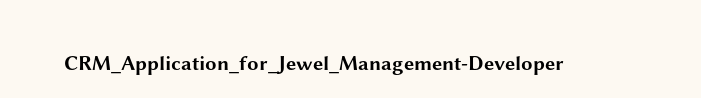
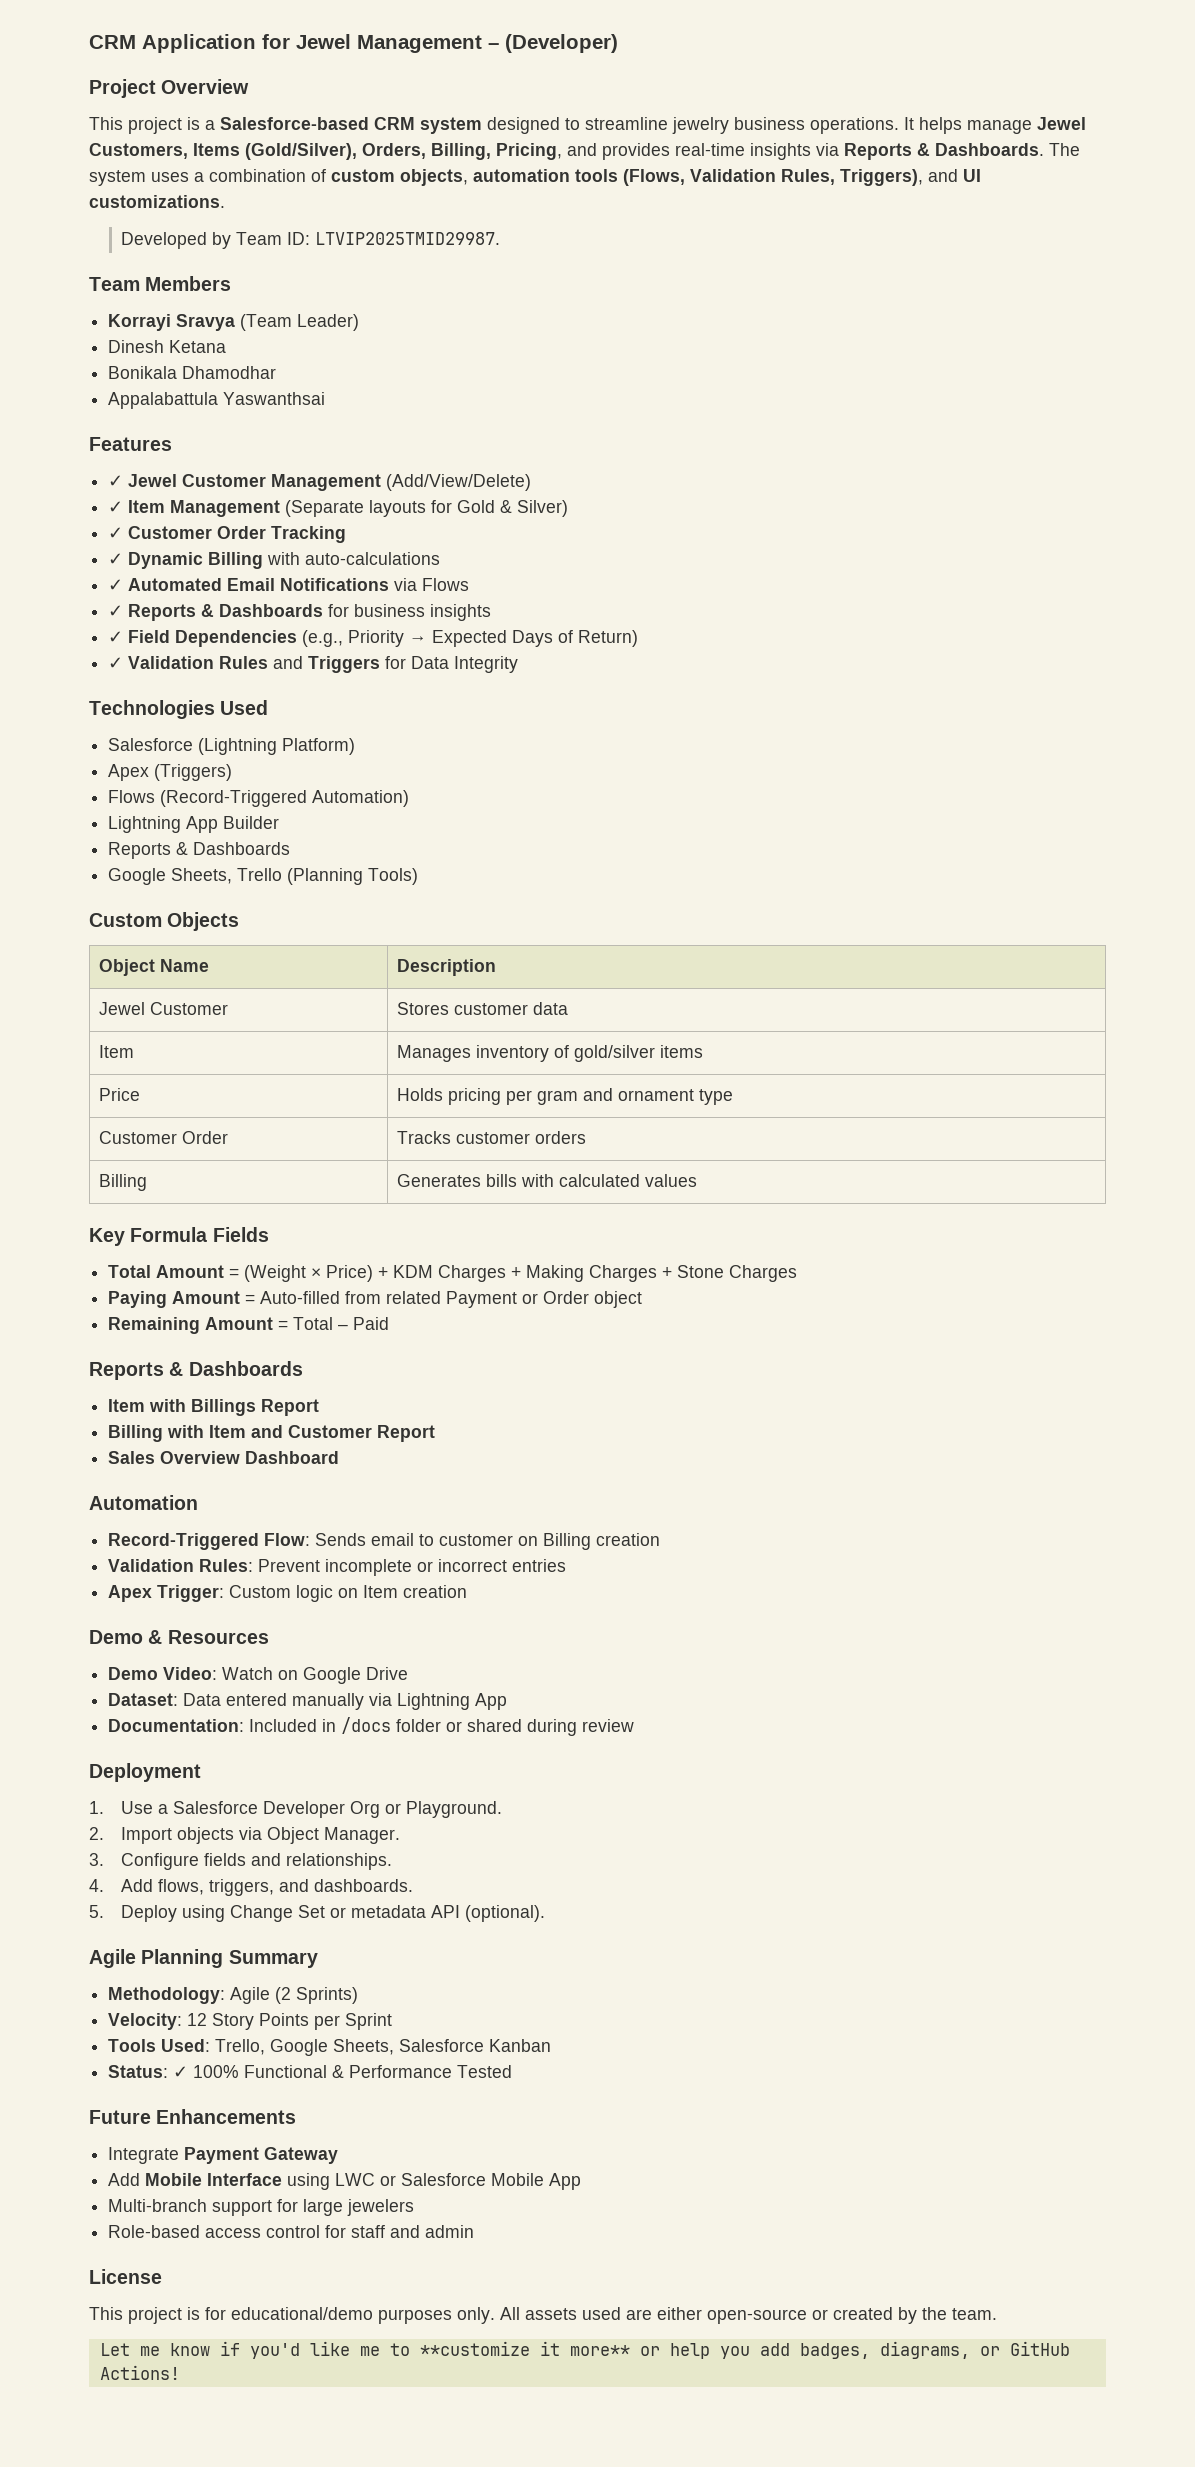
[64,56,564,75] CRM_Application_for_Jewel_Management-Developer -> [89,34,618,53] [89,79,250,98] [89,117,1086,134] [89,143,1080,160] [89,169,981,186] [89,195,225,208] [121,232,501,249] [89,276,232,291] [108,314,360,331] [108,340,227,353] [108,366,277,379] [108,392,326,409] [89,437,172,451] [108,474,532,491] [108,500,569,517] [108,526,347,543] [108,552,441,569] [108,578,470,591] [108,604,492,621] [108,630,639,647] [108,656,519,673] [89,700,269,719] [108,738,356,755] [108,764,233,781] [108,790,410,807] [108,816,280,833] [108,842,291,859] [108,868,419,885] [89,912,240,931] [98,959,209,976] [396,959,496,976] [98,1002,228,1015] [396,1002,568,1015] [98,1045,134,1058] [396,1045,703,1062] [98,1088,140,1101] [396,1088,733,1105] [98,1131,228,1144] [396,1131,586,1144] [98,1174,147,1191] [396,1174,697,1187] [89,1227,269,1246] [108,1265,798,1282] [108,1291,643,1308] [108,1317,390,1334] [89,1361,303,1380] [108,1399,320,1416] [108,1425,436,1442] [108,1451,340,1464] [89,1495,198,1510] [108,1533,661,1550] [108,1559,567,1576] [108,1585,468,1602] [89,1630,269,1644] [108,1667,409,1684] [108,1693,508,1710] [108,1717,635,1736] [89,1763,201,1782] [89,1801,503,1818] [89,1827,401,1844] [89,1853,393,1870] [89,1879,414,1896] [89,1905,546,1922] [89,1949,318,1968] [108,1987,359,2004] [108,2013,393,2030] [108,2039,552,2056] [108,2065,513,2078] [89,2109,297,2124] [108,2147,339,2164] [108,2173,582,2190] [108,2199,415,2216] [108,2225,475,2238] [89,2269,162,2284] [89,2307,997,2324] [99,2341,1070,2359] [99,2365,180,2380] CRM Application for Jewel Management – (Developer) // Project Overview // This project is a Salesforce-based CRM system designed to streamline jewelry business operations. It helps manage Jewel Customers, Items (Gold/Silver), Orders, Billing, Pricing, and provides real-time insights via Reports & Dashboards. The system uses a combination of custom objects, automation tools (Flows, Validation Rules, Triggers), and UI customizations. // Developed by Team ID: LTVIP2025TMID29987. // Team Members // Korrayi Sravya (Team Leader) // Dinesh Ketana // Bonikala Dhamodhar // Appalabattula Yaswanthsai // Features // ✓ Jewel Customer Management (Add/View/Delete) // ✓ Item Management (Separate layouts for Gold & Silver) // ✓ Customer Order Tracking // ✓ Dynamic Billing with auto-calculations // ✓ Automated Email Notifications via Flows // ✓ Reports & Dashboards for business insights // ✓ Field Dependencies (e.g., Priority → Expected Days of Return) // ✓ Validation Rules and Triggers for Data Integrity // Technologies Used // Salesforce (Lightning Platform) // Apex (Triggers) // Flows (Record-Triggered Automation) // Lightning App Builder // Reports & Dashboards // Google Sheets, Trello (Planning Tools) // Custom Objects // Object Name | Description // Jewel Customer | Stores customer data // Item | Manages inventory of gold/silver items // Price | Holds pricing per gram and ornament type // Customer Order | Tracks customer orders // Billing | Generates bills with calculated values // Key Formula Fields // Total Amount = (Weight × Price) + KDM Charges + Making Charges + Stone Charges // Paying Amount = Auto-filled from related Payment or Order object // Remaining Amount = Total – Paid // Reports & Dashboards // Item with Billings Report // Billing with Item and Customer Report // Sales Overview Dashboard // Automation // Record-Triggered Flow: Sends email to customer on Billing creation // Validation Rules: Prevent incomplete or incorrect entries // Apex Trigger: Custom logic on Item creation // Demo & Resources // Demo Video: Watch on Google Drive // Dataset: Data entered manually via Lightning App // Documentation: Included in /docs folder or shared during review // Deployment // 1. Use a Salesforce Developer Org or Playground. // 2. Import objects via Object Manager. // 3. Configure fields and relationships. // 4. Add flows, triggers, and dashboards. // 5. Deploy using Change Set or metadata API (optional). // Agile Planning Summary // Methodology: Agile (2 Sprints) // Velocity: 12 Story Points per Sprint // Tools Used: Trello, Google Sheets, Salesforce Kanban // Status: ✓ 100% Functional & Performance Tested // Future Enhancements // Integrate Payment Gateway // Add Mobile Interface using LWC or Salesforce Mobile App // Multi-branch support for large jewelers // Role-based access control for staff and admin // License // This project is for educational/demo purposes only. All assets used are either open-source or created by the team. // Let me know if you'd like me to **customize it more** or help you add badges, diagrams, or GitHub Actions!

